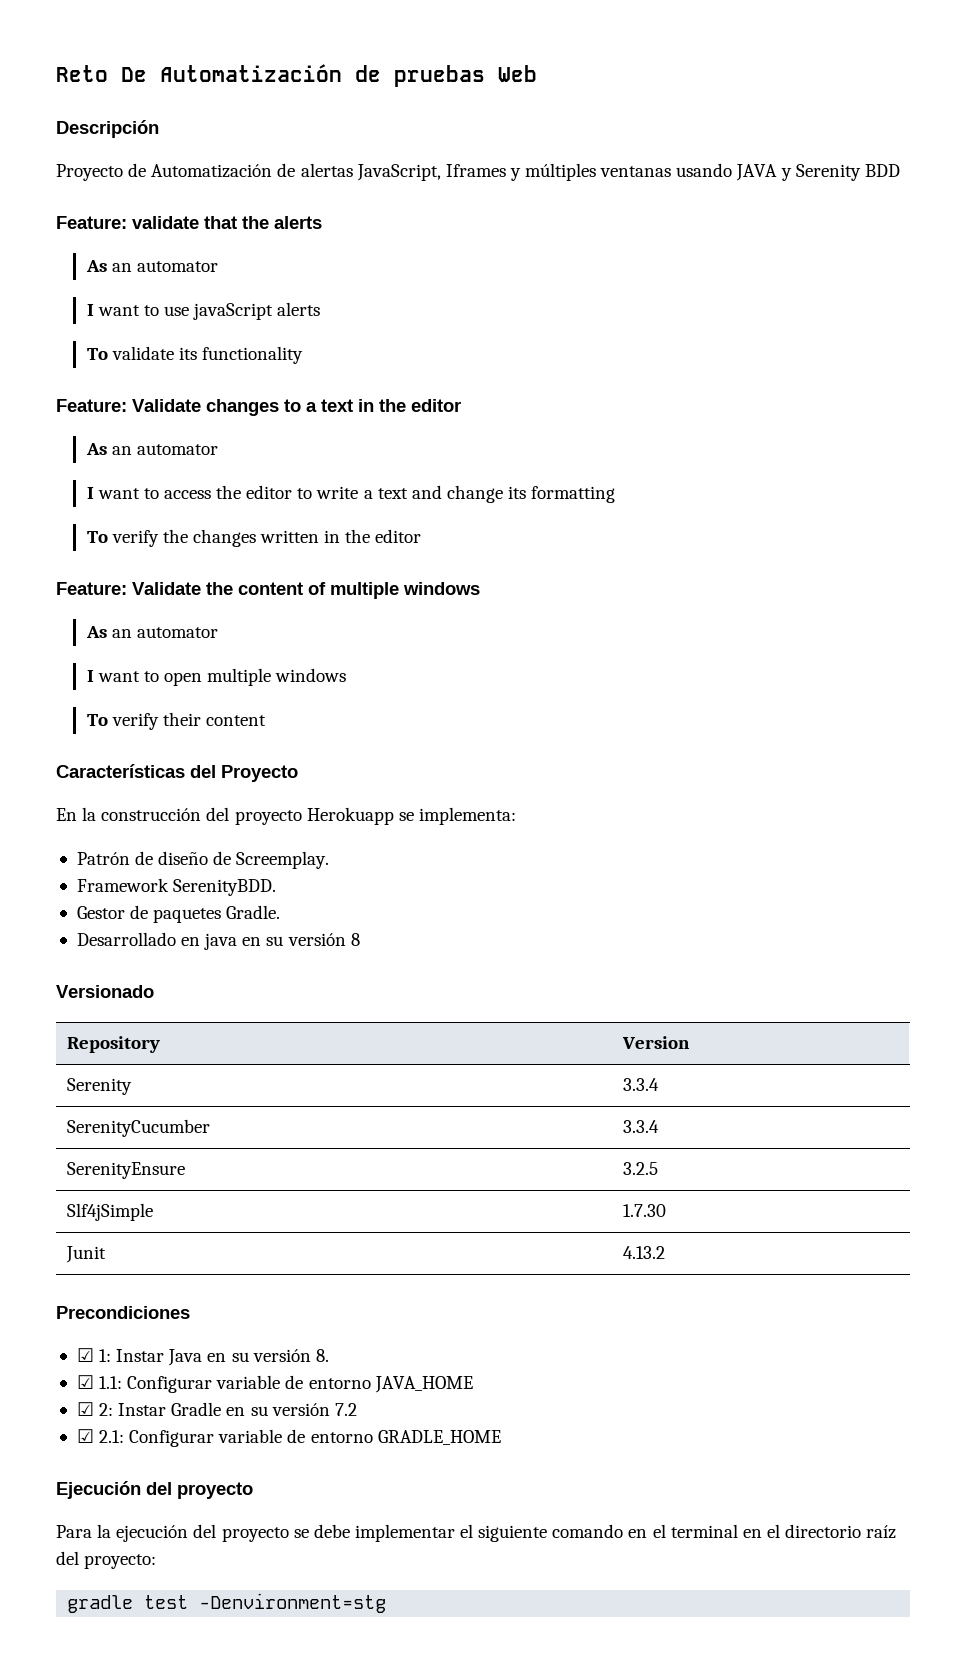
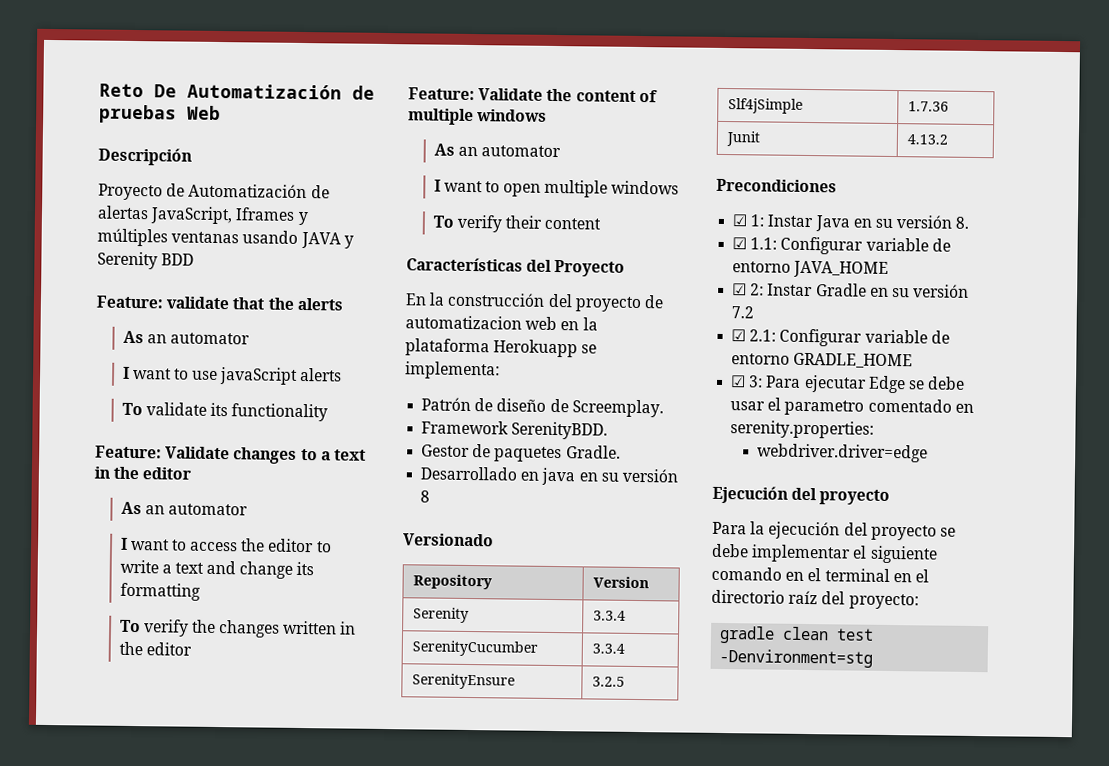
(302, 817) none -> [643,295,664,309] [405,315,598,331] [405,338,490,357] de automatizacion web en la plataforma
[622,1204,666,1217] 1.7.30 -> [908,101,950,112] 1.7.36
(501, 1437) none -> [730,374,966,394] [730,397,974,416] [730,420,875,439] [756,443,928,463] // ☑ 3: Para ejecutar Edge se debe usar el parametro comentado en serenity.properties: // webdriver.driver=edge
(134, 1604) none -> [782,626,830,641] clean

